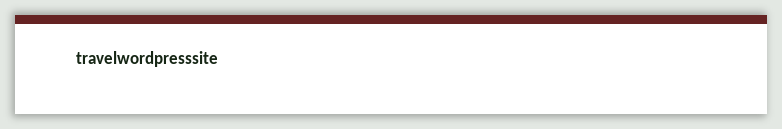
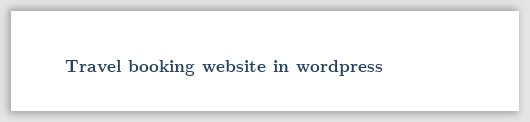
[76,51,218,67] travelwordpresssite -> [65,60,383,76] Travel booking website in wordpress

